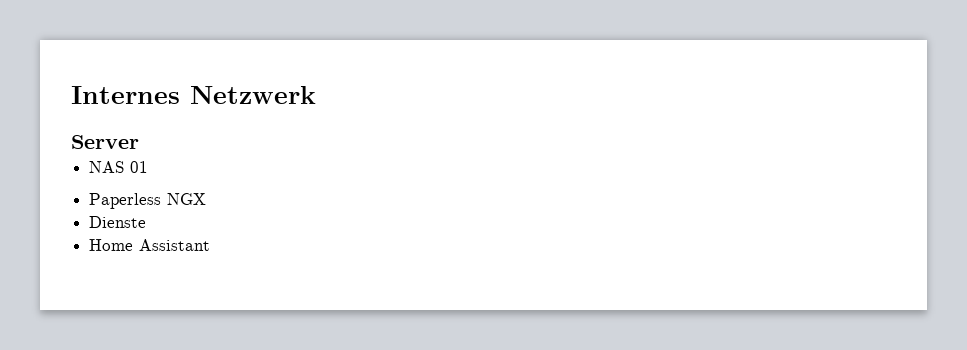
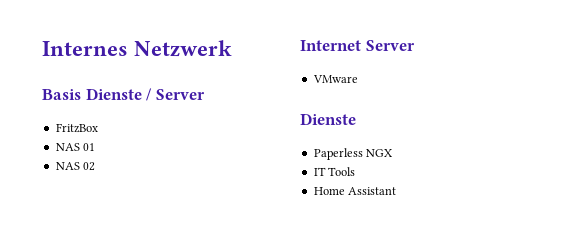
[71,135,139,149] Server -> [42,88,205,101] [55,123,98,133] Basis Dienste / Server // FritzBox
(149, 167) none -> [55,162,96,171] [300,40,415,51] [312,75,358,83] [300,113,356,125] // NAS 02 // Internet Server // VMware // Dienste
[89,216,147,228] Dienste -> [313,167,356,176] IT Tools

